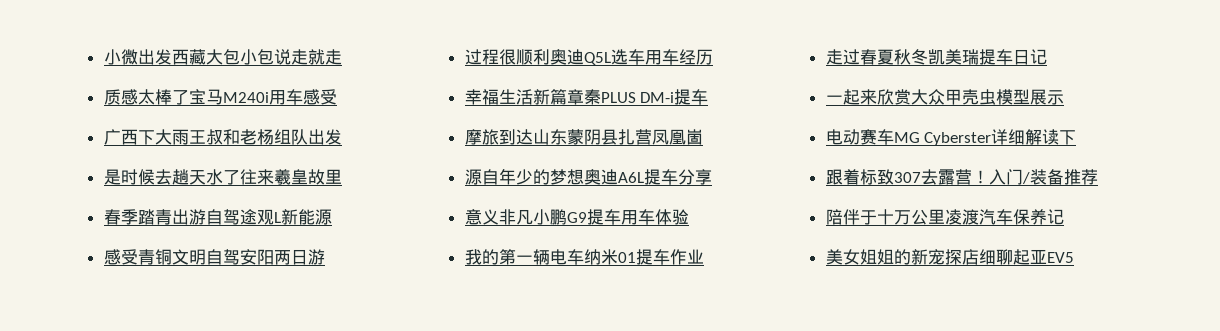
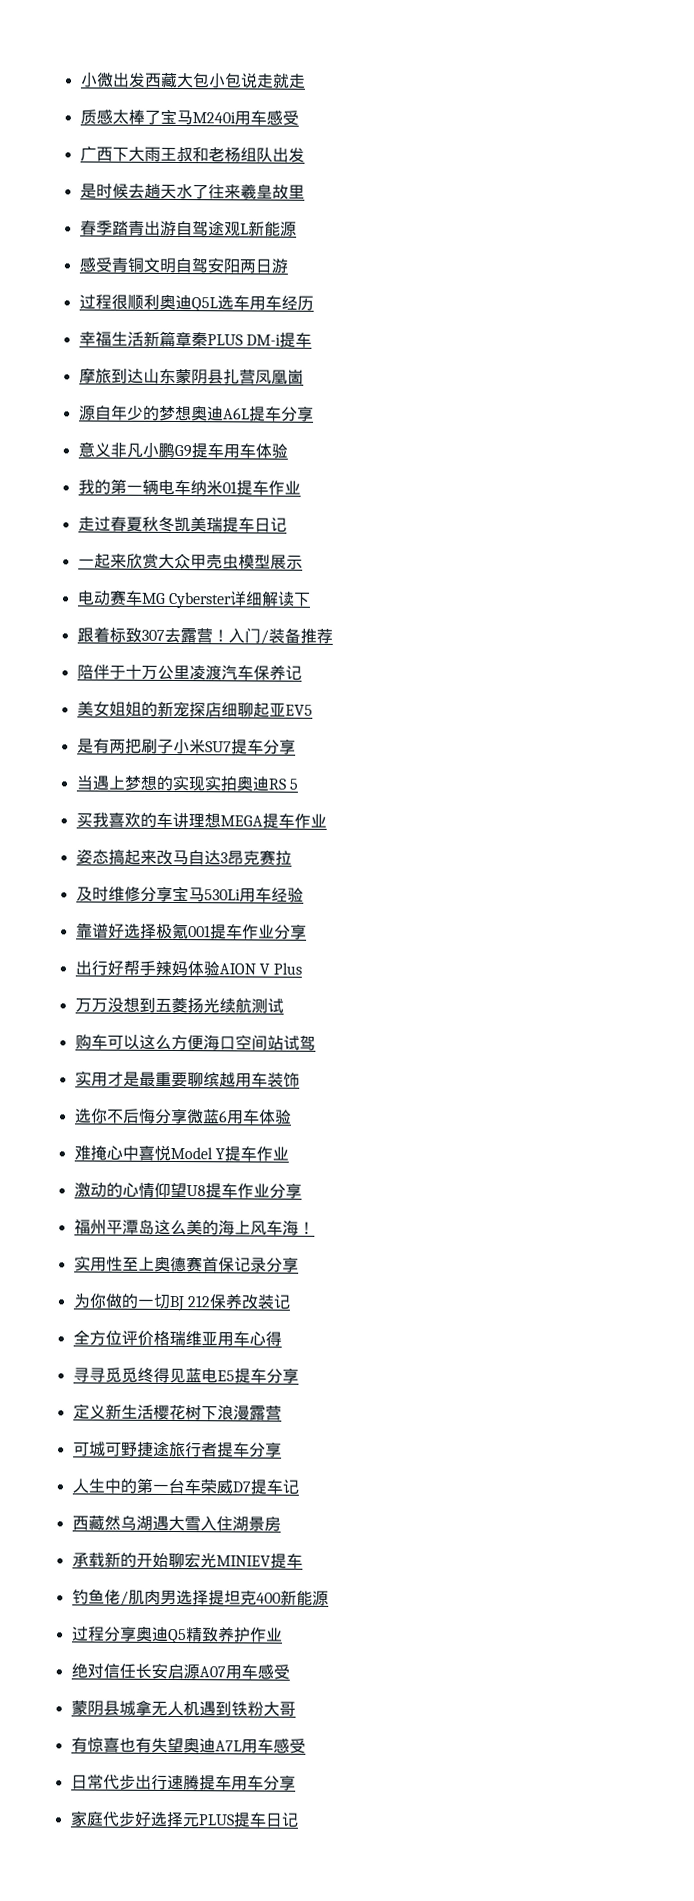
(1074, 257) none -> [76,738,296,755] [75,774,298,792] [75,811,327,829] [75,849,292,866] [75,885,304,903] [75,922,307,940] [74,960,303,977] [74,997,284,1014] [74,1034,316,1051] [74,1070,300,1088] [73,1108,292,1125] [73,1144,289,1162] [73,1181,302,1199] [73,1218,315,1236] [73,1255,299,1273] [72,1293,291,1312] [72,1329,282,1347] [72,1367,299,1384] [72,1403,282,1421] [72,1440,282,1458] [71,1477,299,1495] [71,1515,281,1532] [71,1551,303,1569] [71,1588,329,1606] [71,1625,283,1644] [70,1662,290,1680] [70,1699,296,1717] [70,1736,306,1754] [70,1774,296,1791] [69,1810,299,1828] // 是有两把刷子小米SU7提车分享 // 当遇上梦想的实现实拍奥迪RS 5 // 买我喜欢的车讲理想MEGA提车作业 // 姿态搞起来改马自达3昂克赛拉 // 及时维修分享宝马530Li用车经验 // 靠谱好选择极氪001提车作业分享 // 出行好帮手辣妈体验AION V Plus // 万万没想到五菱扬光续航测试 // 购车可以这么方便海口空间站试驾 // 实用才是最重要聊缤越用车装饰 // 选你不后悔分享微蓝6用车体验 // 难掩心中喜悦Model Y提车作业 // 激动的心情仰望U8提车作业分享 // 福州平潭岛这么美的海上风车海！ // 实用性至上奥德赛首保记录分享 // 为你做的一切BJ 212保养改装记 // 全方位评价格瑞维亚用车心得 // 寻寻觅觅终得见蓝电E5提车分享 // 定义新生活樱花树下浪漫露营 // 可城可野捷途旅行者提车分享 // 人生中的第一台车荣威D7提车记 // 西藏然乌湖遇大雪入住湖景房 // 承载新的开始聊宏光MINIEV提车 // 钓鱼佬/肌肉男选择提坦克400新能源 // 过程分享奥迪Q5精致养护作业 // 绝对信任长安启源A07用车感受 // 蒙阴县城拿无人机遇到铁粉大哥 // 有惊喜也有失望奥迪A7L用车感受 // 日常代步出行速腾提车用车分享 // 家庭代步好选择元PLUS提车日记

